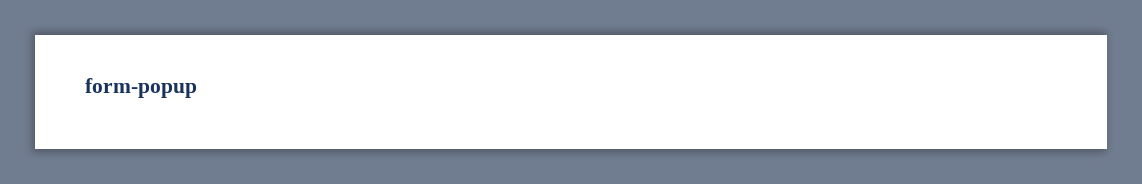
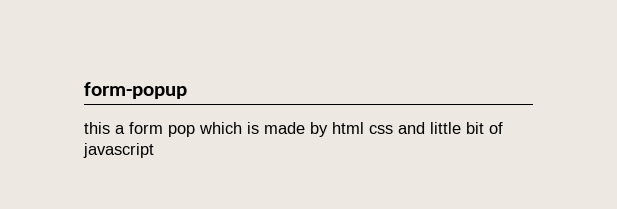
(197, 88) none -> [84,122,503,137] [83,143,154,158] // this a form pop which is made by html css and little bit of javascript

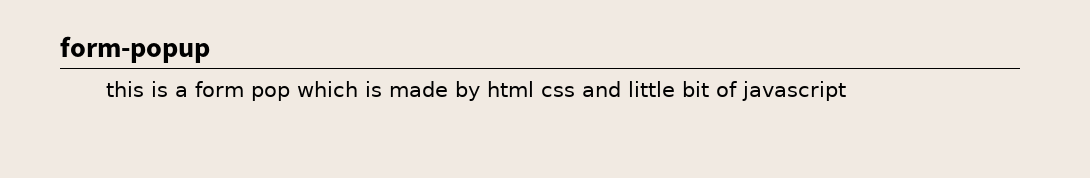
(110, 128) none -> [150,81,168,97] is

